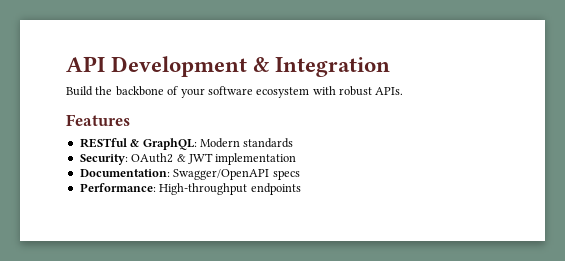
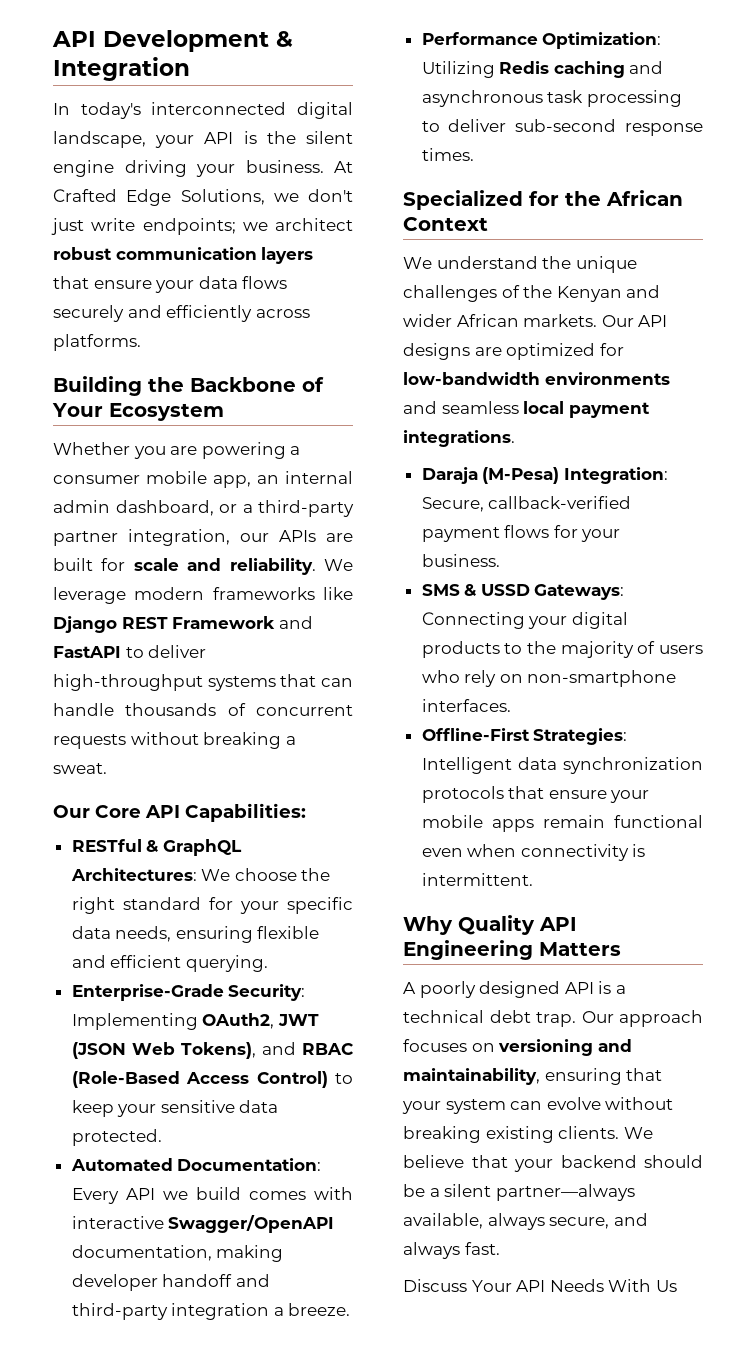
[66,86,404,98] [66,114,130,126] [79,138,294,150] [79,153,297,165] [79,169,300,180] [79,183,301,195] Build the backbone of your software ecosystem with robust APIs. // Features // RESTful & GraphQL: Modern standards // Security: OAuth2 & JWT implementation // Documentation: Swagger/OpenAPI specs // Performance: High-throughput endpoints -> [53,102,353,119] [53,131,353,148] [53,160,353,177] [53,189,353,206] [51,218,353,235] [53,247,314,264] [53,276,288,293] [53,305,310,322] [53,334,141,351] [53,376,324,396] [52,403,224,421] [53,442,301,459] [53,471,353,488] [53,500,354,517] [53,529,353,546] [53,558,353,575] [53,587,353,604] [53,616,313,633] [53,645,207,658] [53,674,354,691] [53,703,353,716] [53,732,296,749] [53,763,107,774] [53,803,306,822] [71,839,242,856] [70,868,331,881] [71,897,353,914] [71,926,320,943] [71,955,268,972] [71,984,306,1001] [71,1013,319,1030] [71,1042,354,1059] [71,1071,354,1088] [71,1100,279,1117] [71,1129,162,1146] [70,1158,322,1171] [71,1187,353,1204] [71,1215,335,1233] [71,1245,284,1262] [71,1274,270,1291] [71,1303,351,1320] [421,32,662,49] [421,61,664,78] [421,90,682,107] [421,119,703,136] [421,148,474,161] [403,190,683,210] [403,217,488,231] [403,256,637,273] [403,285,661,302] [403,314,668,327] [403,343,624,360] [403,372,670,385] [403,401,650,418] [403,430,515,447] [421,467,668,484] [421,496,632,512] [421,525,621,542] [421,554,500,567] [421,584,625,600] [421,612,628,629] [421,641,703,658] [421,670,677,687] [421,699,511,712] [421,728,628,745] [421,757,703,774] [421,786,650,803] [421,815,703,832] [421,844,646,861] [421,873,533,886] [403,915,577,935] [403,940,621,960] [403,981,626,998] [403,1010,703,1027] [403,1039,632,1056] [403,1068,663,1085] [402,1097,674,1114] [403,1126,653,1143] [403,1155,703,1172] [403,1184,635,1201] [403,1213,648,1230] [403,1242,500,1259] [403,1279,677,1292] In today's interconnected digital landscape, your API is the silent engine driving your business. At Crafted Edge Solutions, we don't just write endpoints; we architect robust communication layers that ensure your data flows securely and efficiently across platforms. // Building the Backbone of Your Ecosystem // Whether you are powering a consumer mobile app, an internal admin dashboard, or a third-party partner integration, our APIs are built for scale and reliability. We leverage modern frameworks like Django REST Framework and FastAPI to deliver high-throughput systems that can handle thousands of concurrent requests without breaking a sweat. // Our Core API Capabilities: // RESTful & GraphQL Architectures: We choose the right standard for your specific data needs, ensuring flexible and efficient querying. // Enterprise-Grade Security: Implementing OAuth2, JWT (JSON Web Tokens), and RBAC (Role-Based Access Control) to keep your sensitive data protected. // Automated Documentation: Every API we build comes with interactive Swagger/OpenAPI documentation, making developer handoff and third-party integration a breeze. // Performance Optimization: Utilizing Redis caching and asynchronous task processing to deliver sub-second response times. // Specialized for the African Context // We understand the unique challenges of the Kenyan and wider African markets. Our API designs are optimized for low-bandwidth environments and seamless local payment integrations. // Daraja (M-Pesa) Integration: Secure, callback-verified payment flows for your business. // SMS & USSD Gateways: Connecting your digital products to the majority of users who rely on non-smartphone interfaces. // Offline-First Strategies: Intelligent data synchronization protocols that ensure your mobile apps remain functional even when connectivity is intermittent. // Why Quality API Engineering Matters // A poorly designed API is a technical debt trap. Our approach focuses on versioning and maintainability, ensuring that your system can evolve without breaking existing clients. We believe that your backend should be a silent partner—always available, always secure, and always fast. // Discuss Your API Needs With Us

